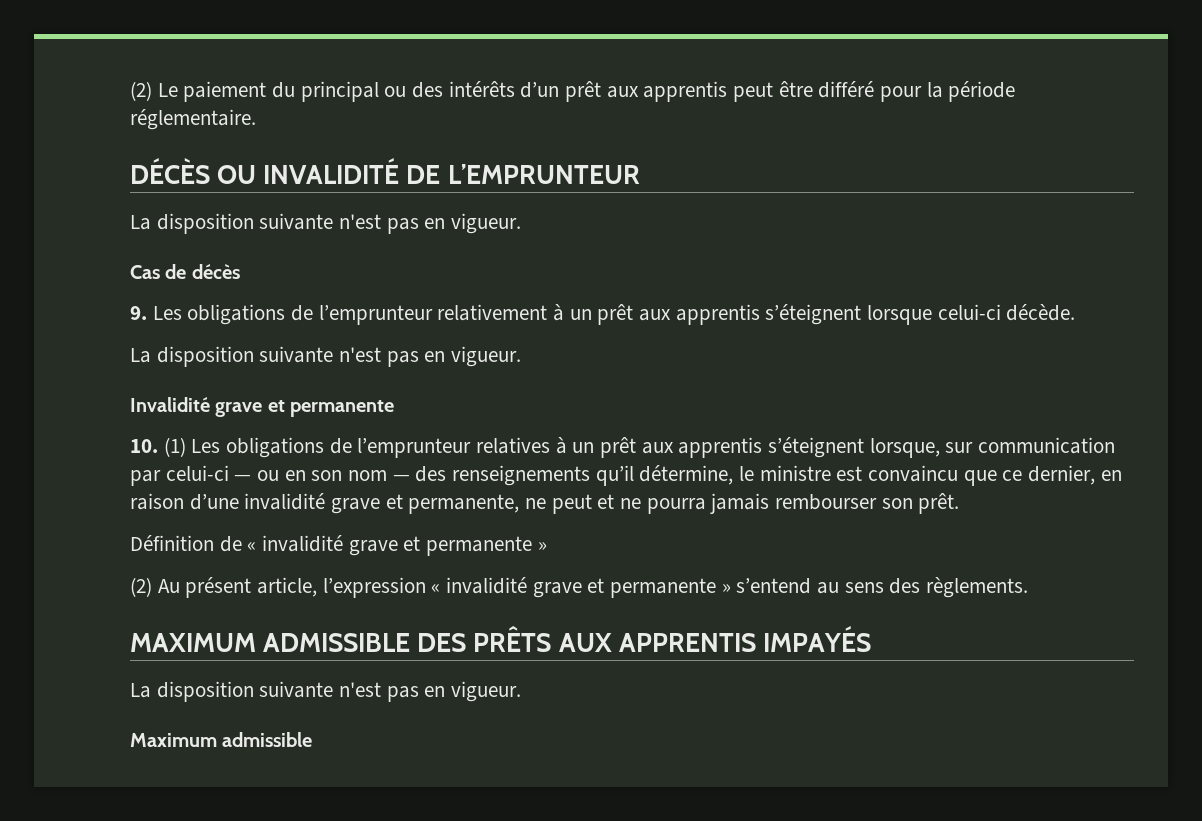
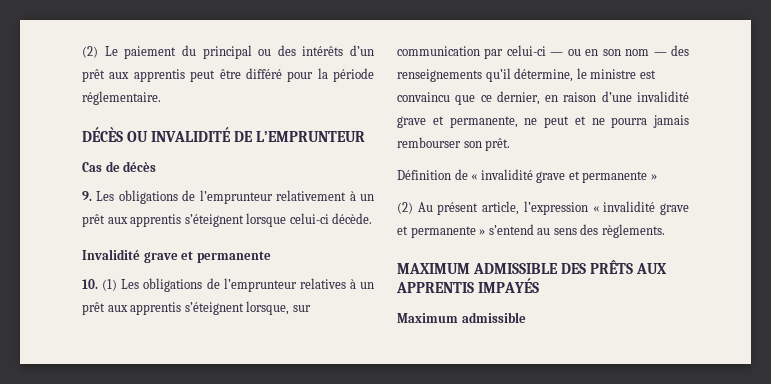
[130,213,522,234] // La disposition suivante n'est pas en vigueur. -> (365, 136) none
[130,346,522,367] // La disposition suivante n'est pas en vigueur. -> (373, 218) none
[130,681,522,702] // La disposition suivante n'est pas en vigueur. -> (539, 285) none

